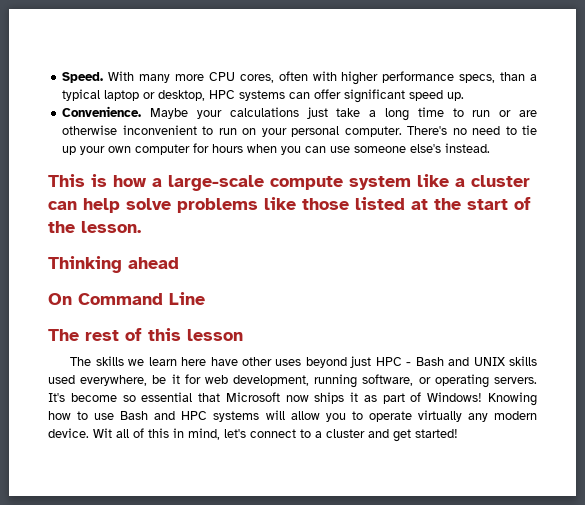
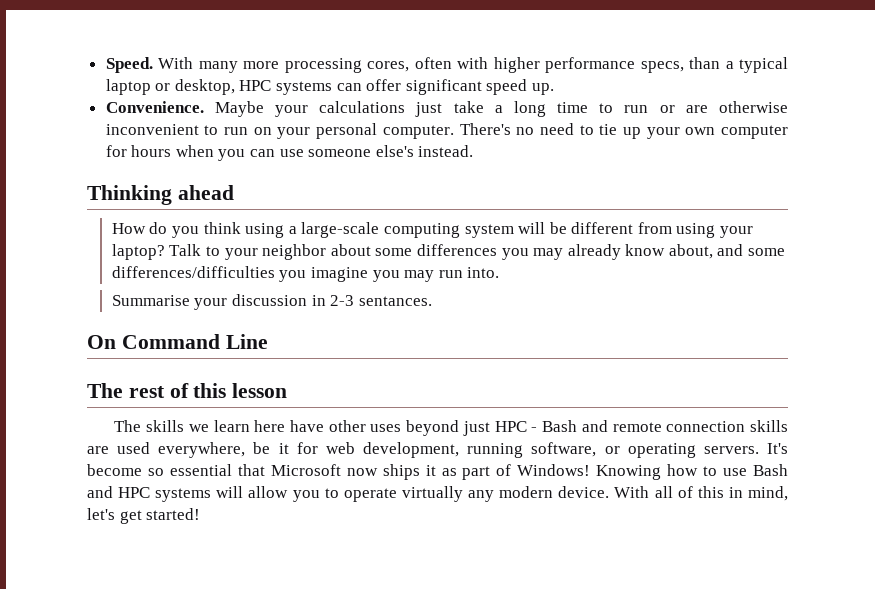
[208,72,235,81] CPU -> [284,58,362,73] processing
[48,174,530,191] [48,197,531,213] [48,221,141,233] [48,256,179,273] This is how a large-scale compute system like a cluster can help solve problems like those listed at the start of the lesson. // Thinking ahead -> [87,185,234,205] [111,222,754,238] [111,244,786,260] [111,266,500,282] [111,294,432,310] Thinking ahead // How do you think using a large-scale computing system will be different from using your laptop? Talk to your neighbor about some differences you may already know about, and some differences/difficulties you imagine you may run into. // Summarise your discussion in 2-3 sentances.
[473,356,537,366] UNIX skills -> [612,420,788,432] [87,446,109,454] remote connection skills are
[93,428,112,438] Wit -> [614,486,650,498] With
[250,429,389,438] connect to a cluster and -> (115, 514) none

